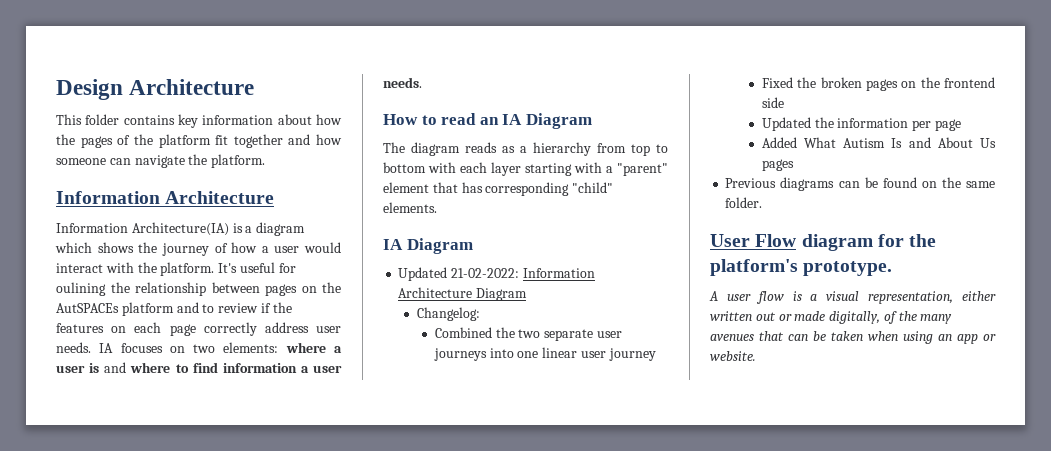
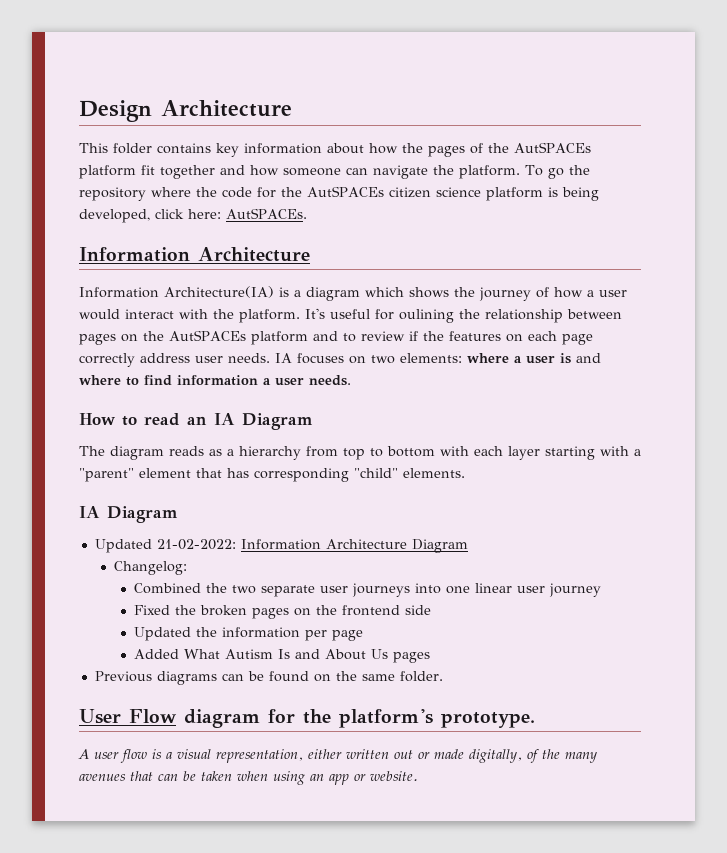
(153, 139) none -> [514,142,591,153] AutSPACEs
(266, 161) none -> [525,165,590,179] [79,186,599,201] [79,208,307,223] To go the repository where the code for the AutSPACEs citizen science platform is being developed, click here: AutSPACEs.

